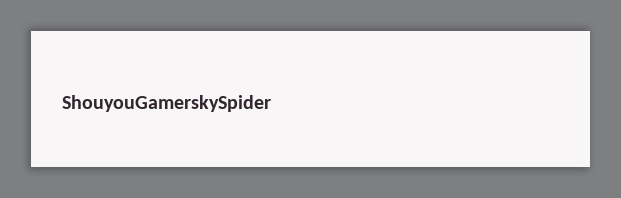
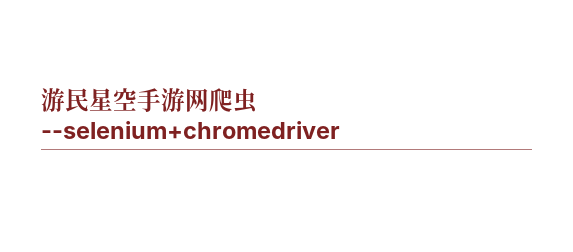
[62,95,271,112] ShouyouGamerskySpider -> [41,88,258,114] [41,121,340,139] 游民星空手游网爬虫--selenium+chromedriver

